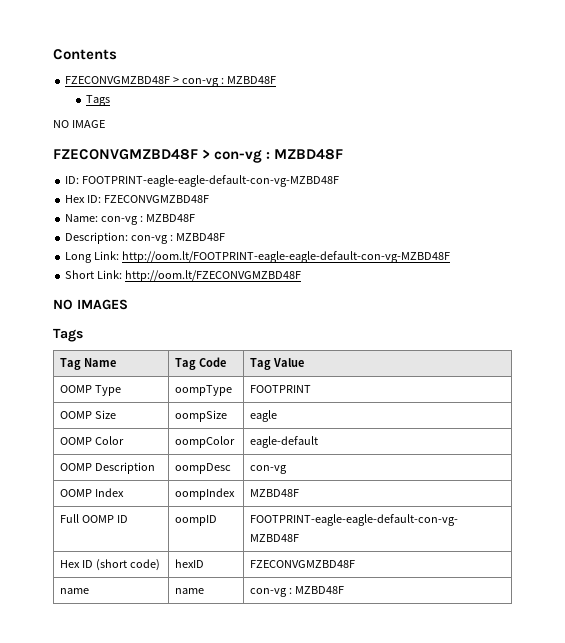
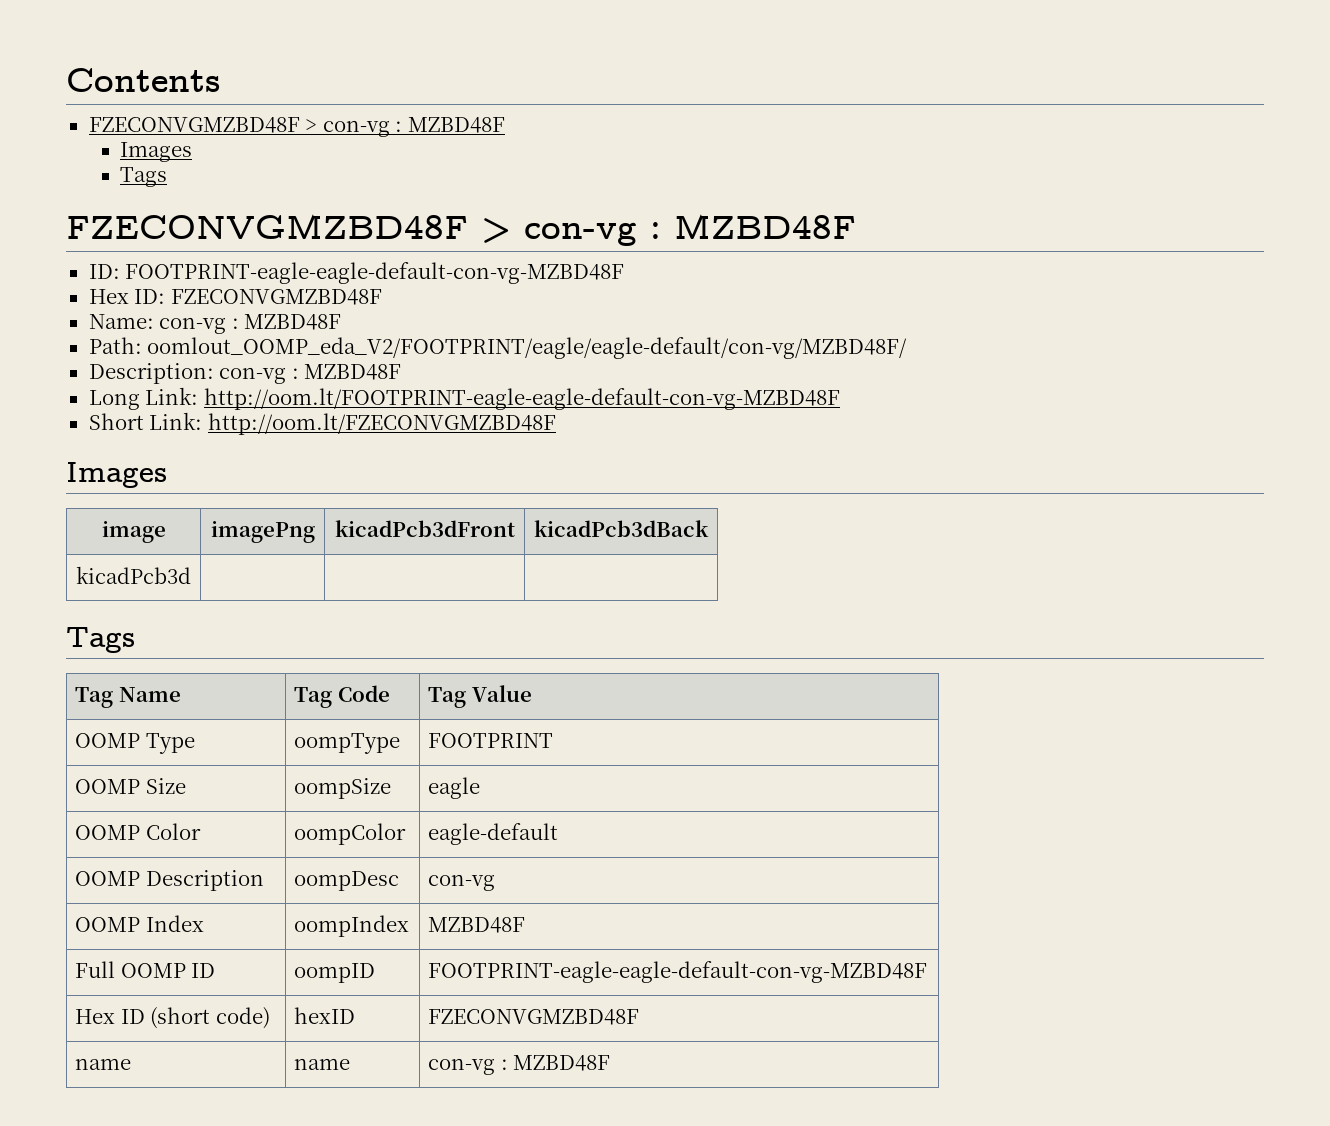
[85,95,110,106] [53,120,105,128] // Tags // NO IMAGE -> [120,142,193,162] [120,167,168,187] // Images // Tags
(196, 218) none -> [88,337,908,359] // Path: oomlout_OOMP_eda_V2/FOOTPRINT/eagle/eagle-default/con-vg/MZBD48F/
[53,299,128,310] NO IMAGES -> [66,462,167,488] [101,521,166,543] [210,521,315,543] [334,520,515,537] [534,520,709,537] [76,566,191,584] Images // image | imagePng | kicadPcb3dFront | kicadPcb3dBack // kicadPcb3d | | |

